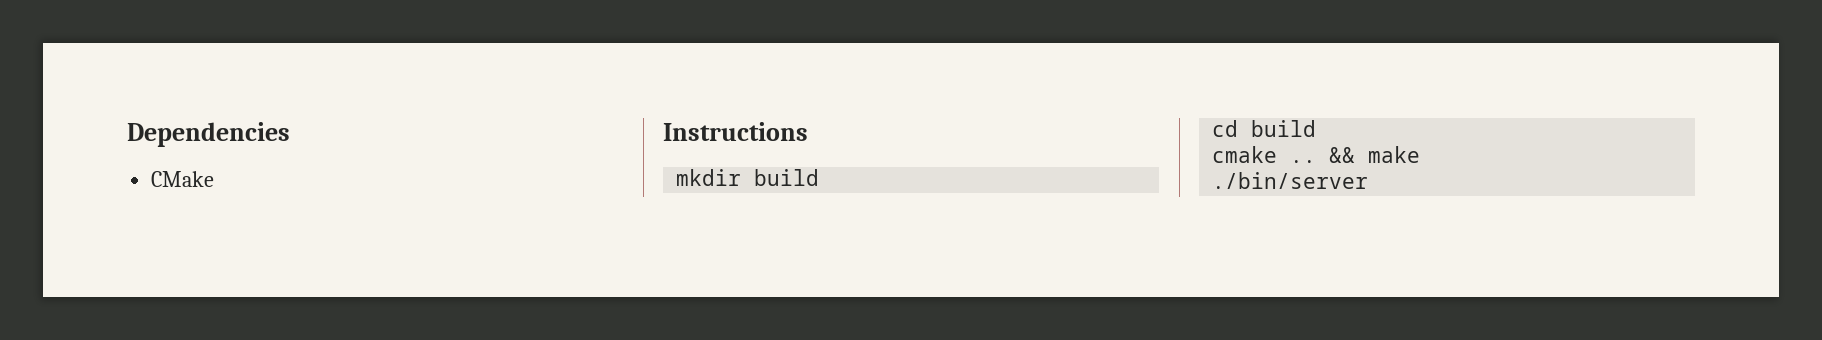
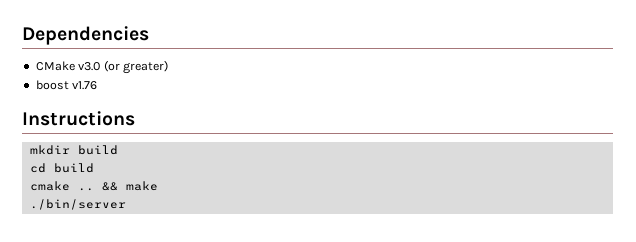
(215, 179) none -> [78,60,168,74] [35,80,98,90] v3.0 (or greater) // boost v1.76

